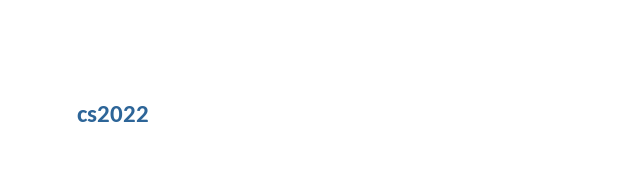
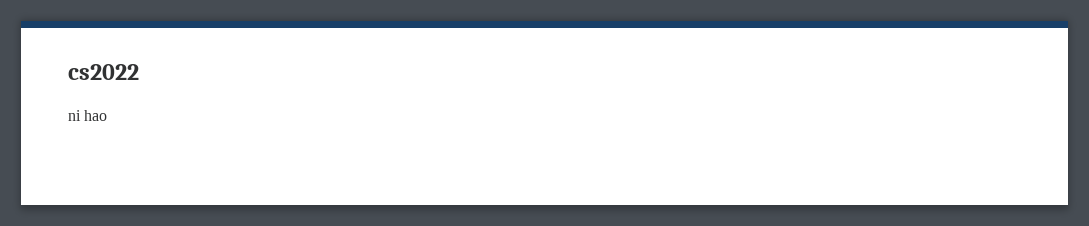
(149, 114) none -> [68,110,108,121] // ni hao

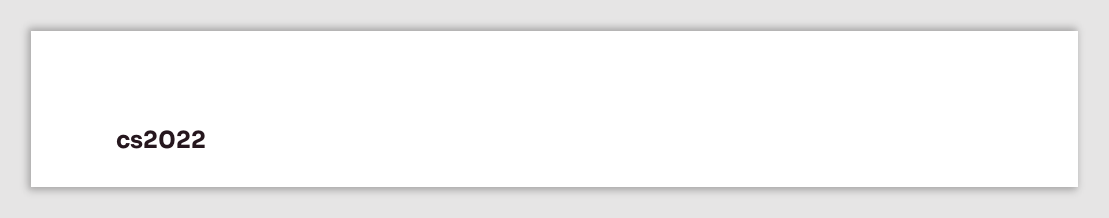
[68,110,108,121] // ni hao -> (206, 139) none

